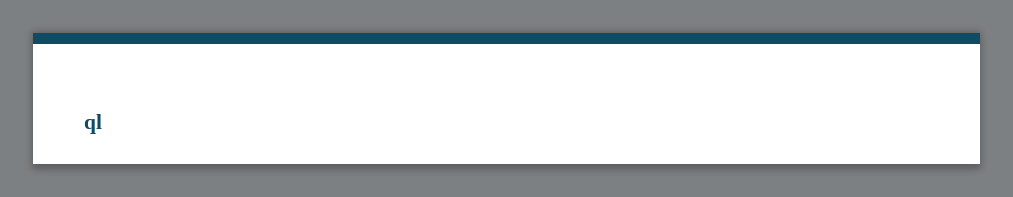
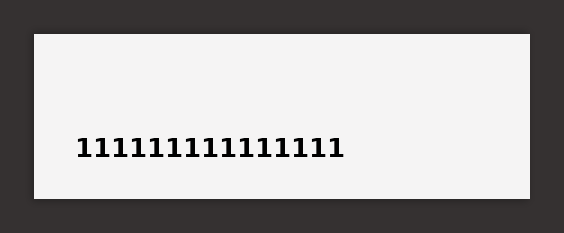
[84,114,102,134] ql -> [75,138,345,157] 111111111111111

